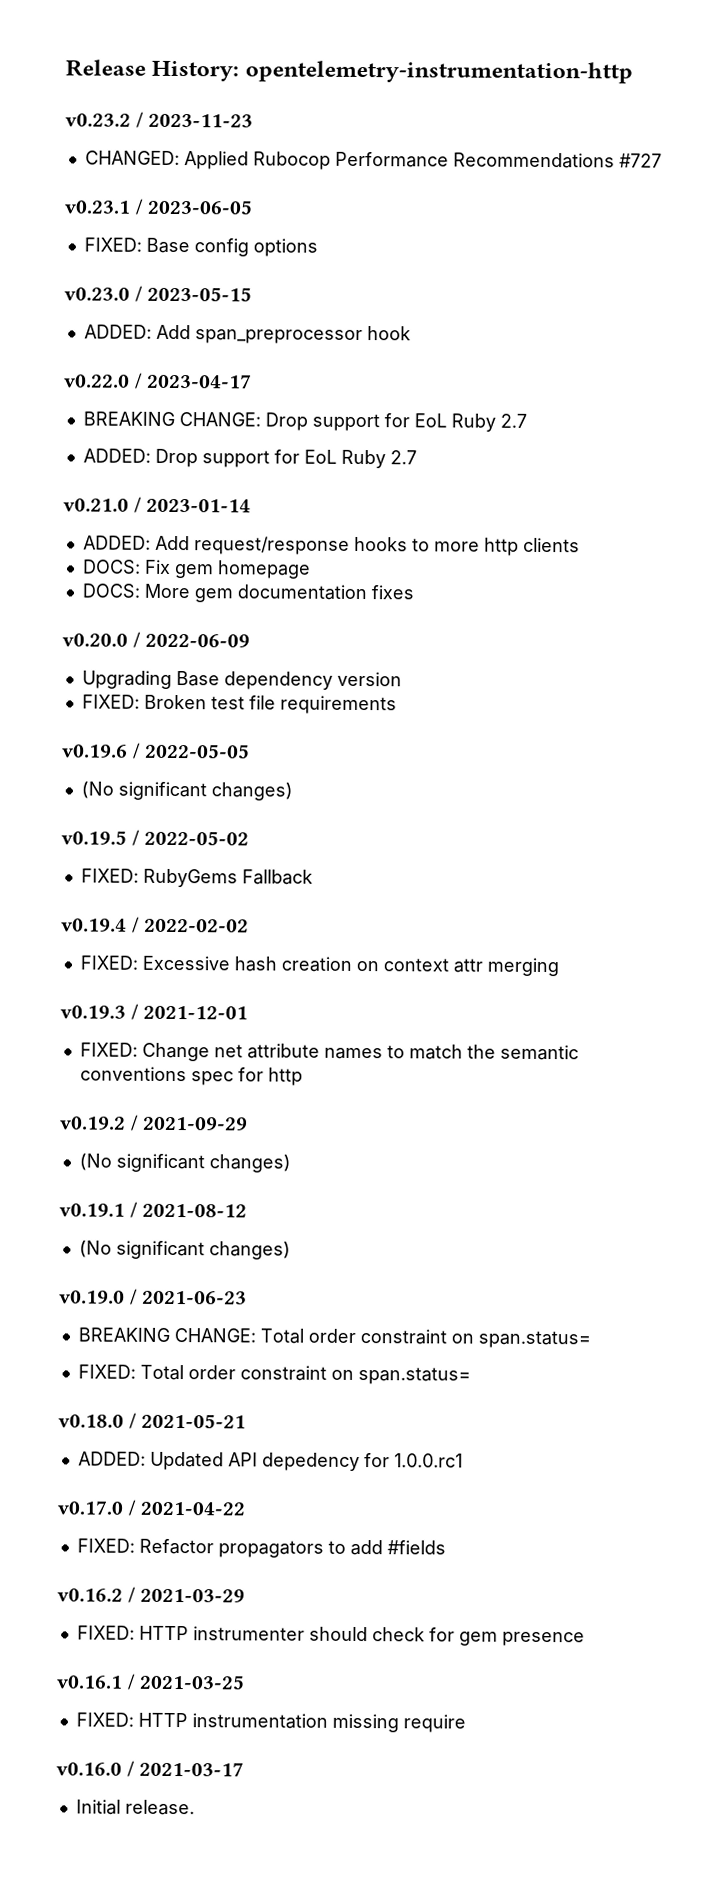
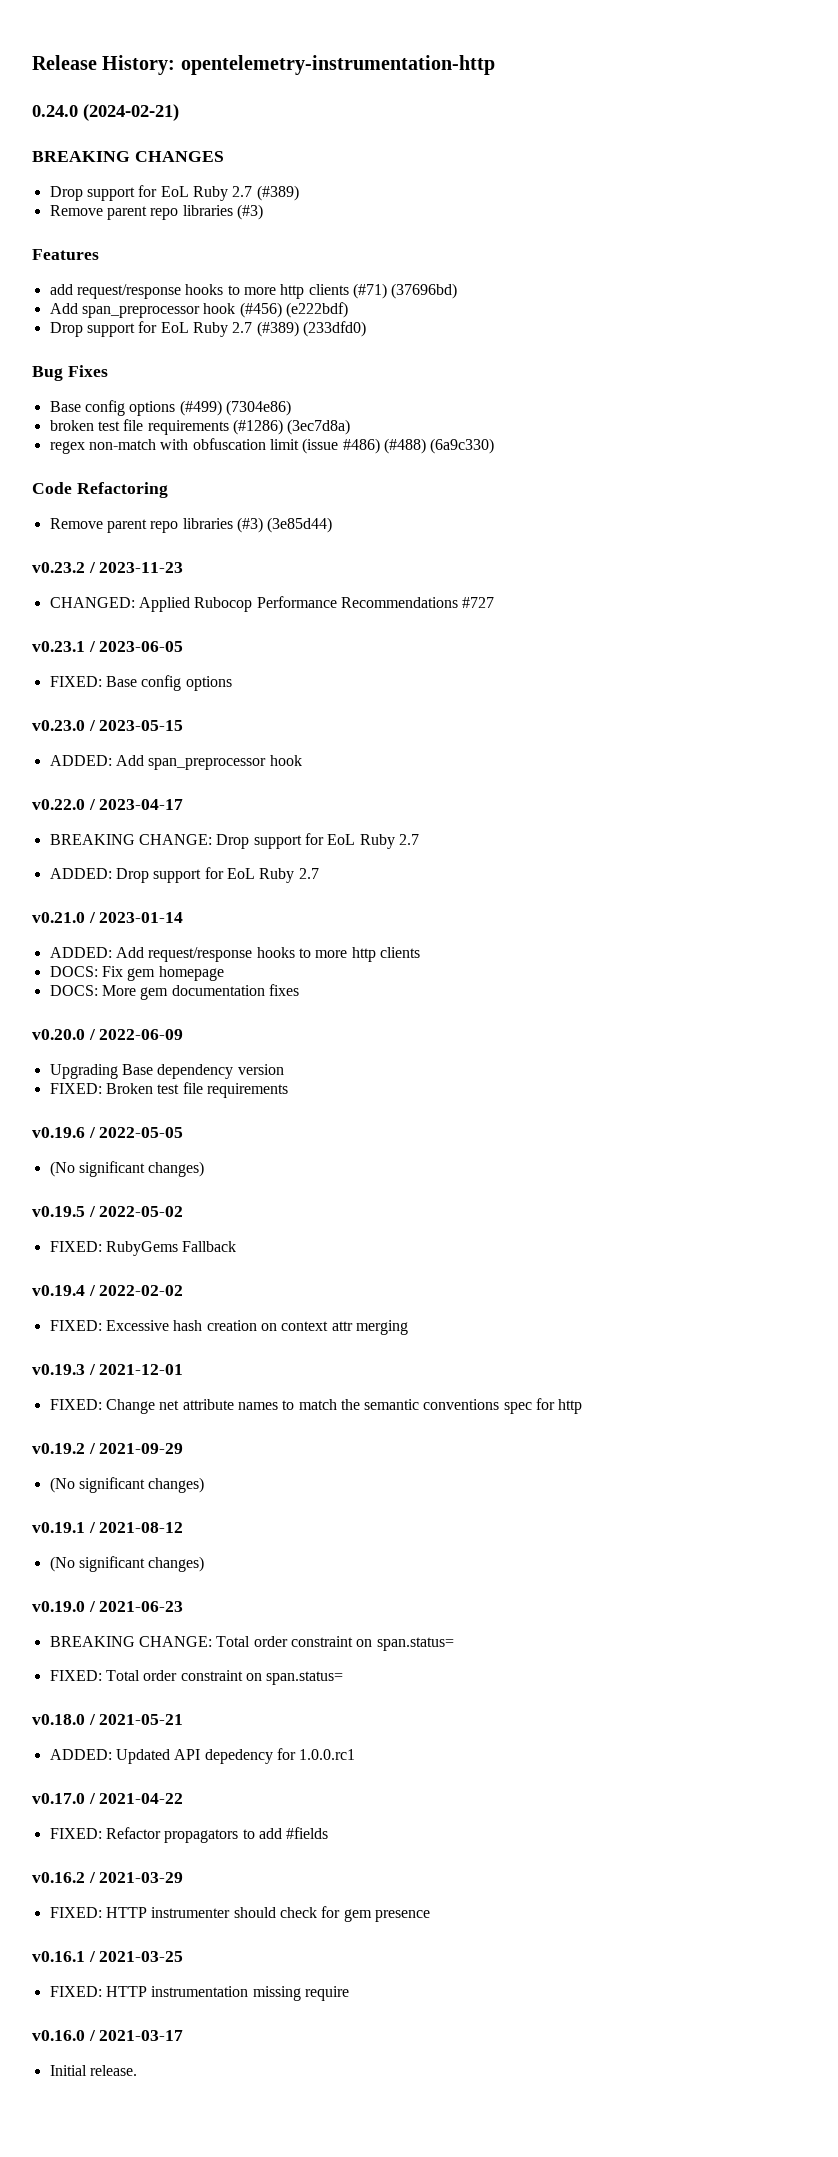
(633, 72) none -> [32,104,179,121] [32,151,224,162] [49,185,299,201] [49,204,263,220] [32,249,99,260] [49,283,458,299] [49,302,348,318] [49,321,366,337] [32,365,108,381] [49,400,291,416] [49,419,351,435] [49,438,495,454] [32,482,168,498] [49,517,333,533] // 0.24.0 (2024-02-21) // BREAKING CHANGES // Drop support for EoL Ruby 2.7 (#389) // Remove parent repo libraries (#3) // Features // add request/response hooks to more http clients (#71) (37696bd) // Add span_preprocessor hook (#456) (e222bdf) // Drop support for EoL Ruby 2.7 (#389) (233dfd0) // Bug Fixes // Base config options (#499) (7304e86) // broken test file requirements (#1286) (3ec7d8a) // regex non-match with obfuscation limit (issue #486) (#488) (6a9c330) // Code Refactoring // Remove parent repo libraries (#3) (3e85d44)

